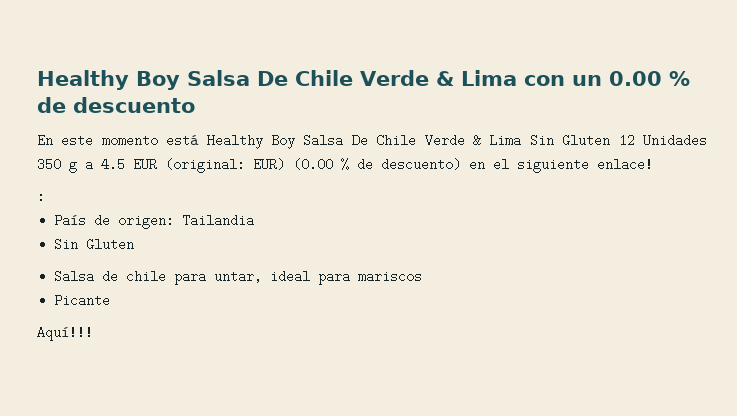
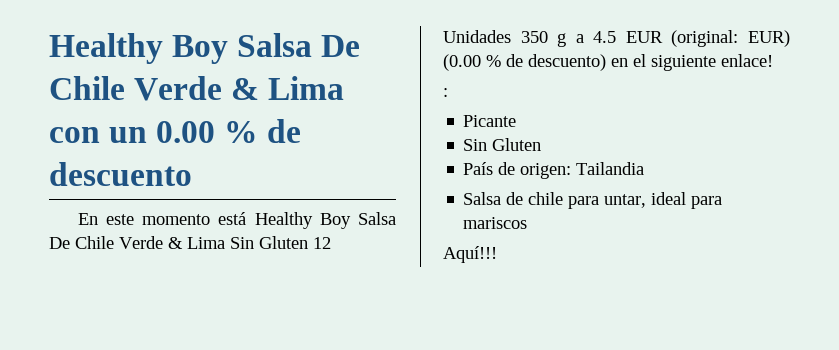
(45, 196) none -> [463,115,517,127] [463,138,542,151] // Picante // Sin Gluten
[54,238,135,251] // Sin Gluten -> (645, 168) none
[54,294,111,307] // Picante -> (528, 223) none

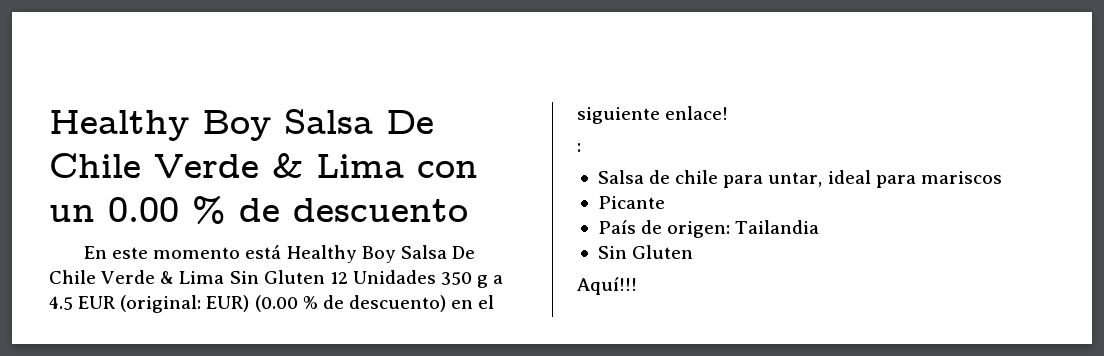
[463,115,517,127] [463,138,542,151] [463,162,645,179] // Picante // Sin Gluten // País de origen: Tailandia -> (581, 147) none
(528, 223) none -> [597,196,665,209] [597,220,820,238] [597,245,694,259] // Picante // País de origen: Tailandia // Sin Gluten

